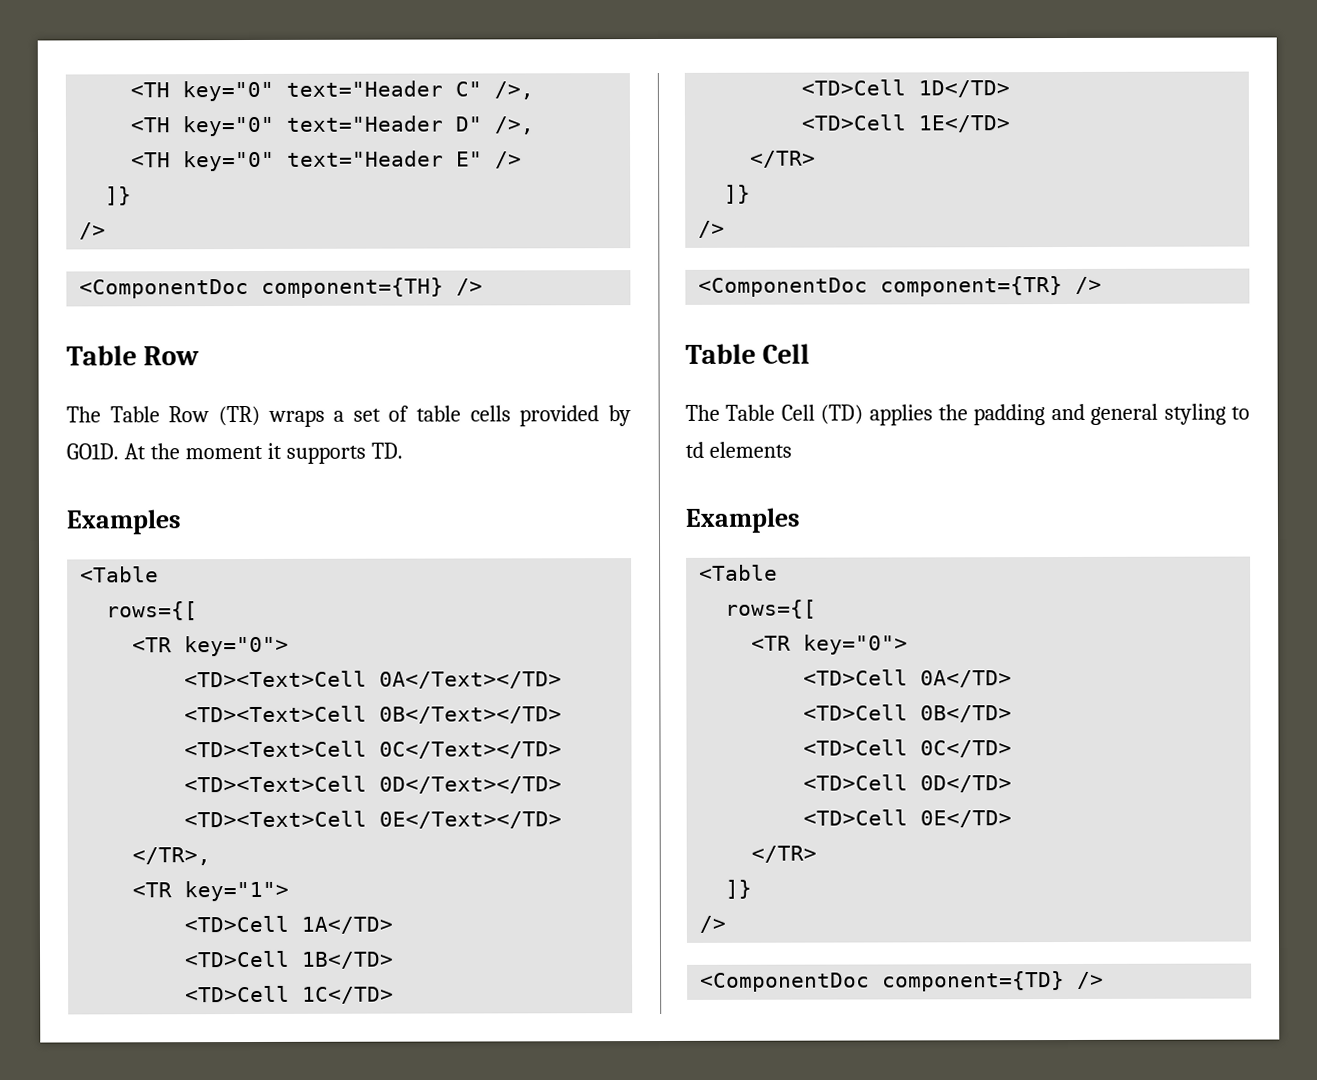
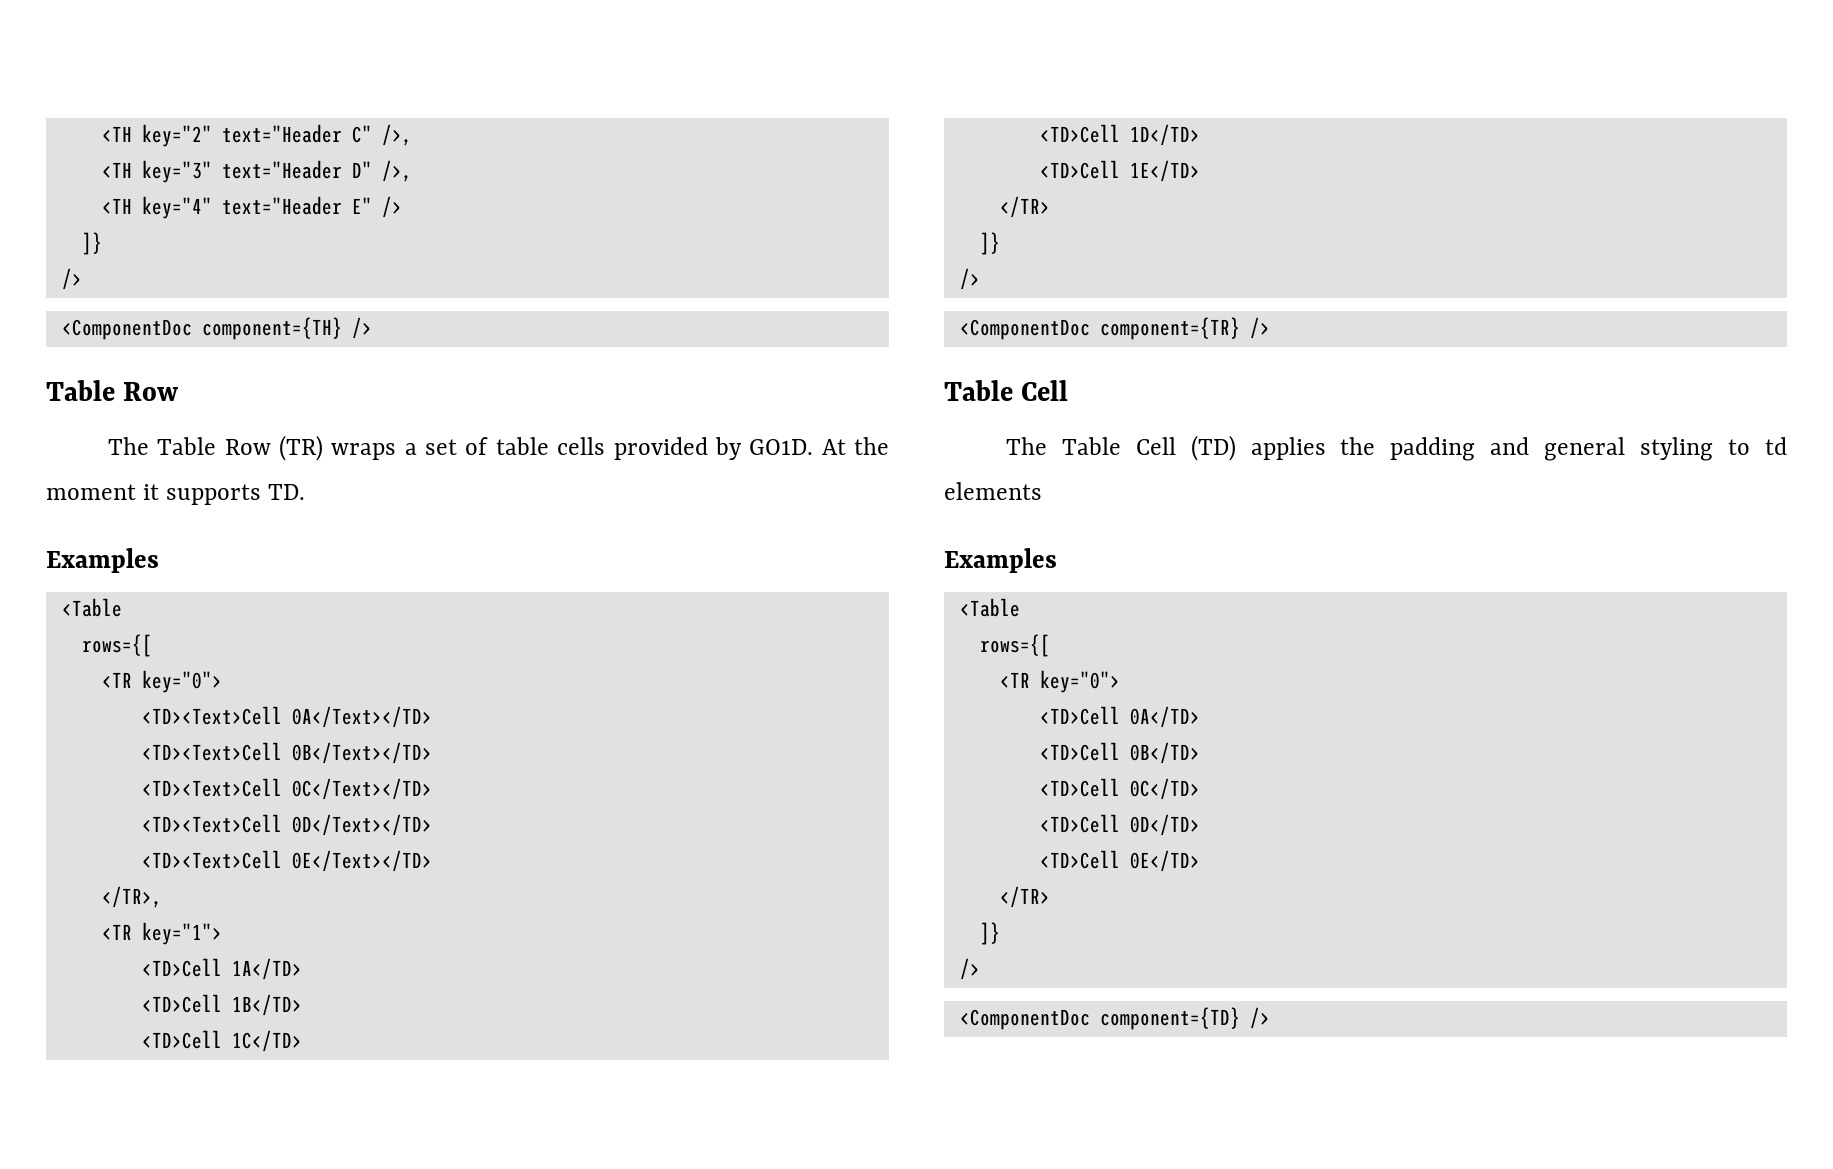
[130,80,275,102] <TH key="0" -> [101,124,212,147] <TH key="2"
[182,115,276,137] key="0" -> [141,160,212,183] key="3"
[183,150,276,172] key="0" -> [141,196,212,219] key="4"

